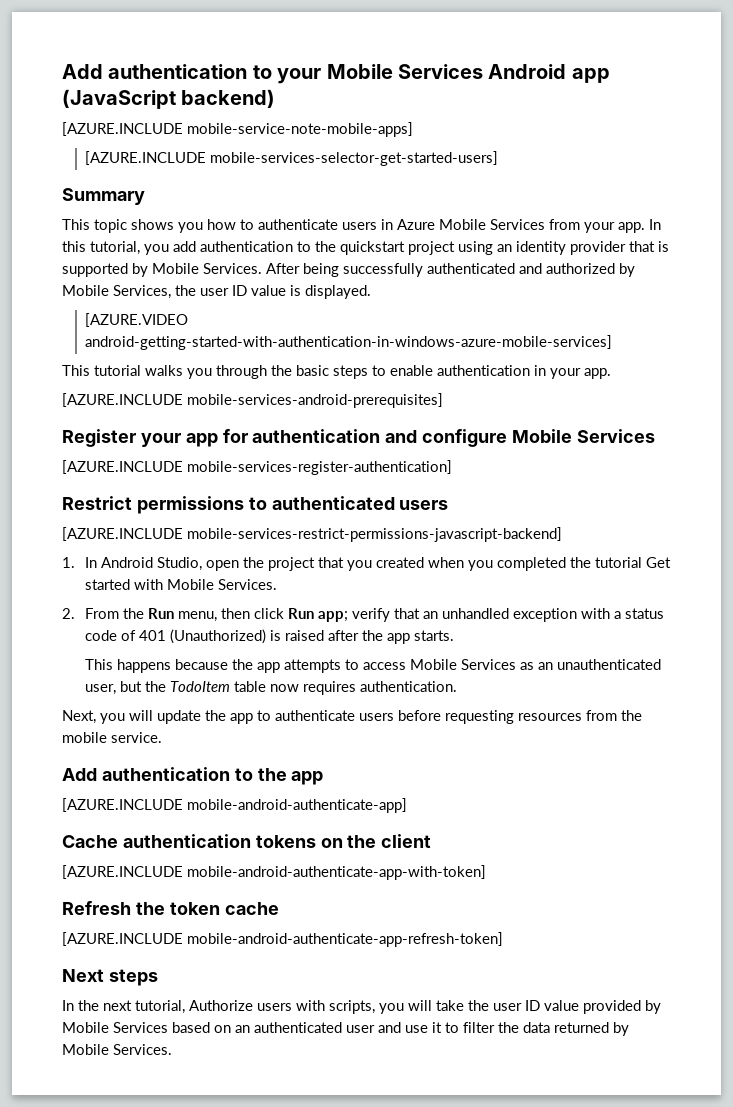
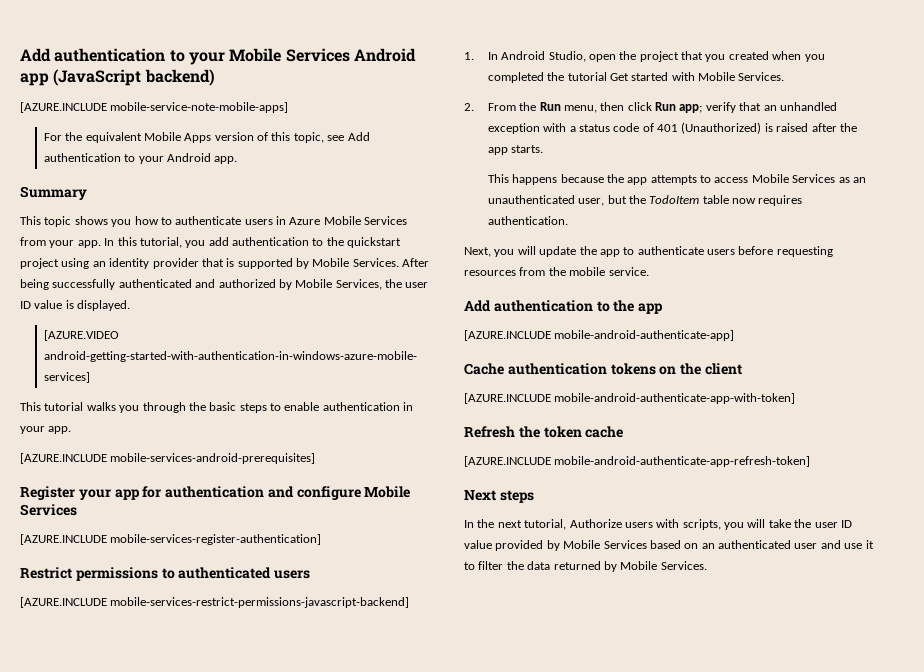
[84,151,498,166] [AZURE.INCLUDE mobile-services-selector-get-started-users] -> [43,132,370,143] [43,153,238,164] For the equivalent Mobile Apps version of this topic, see Add authentication to your Android app.

